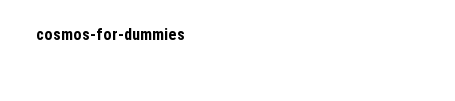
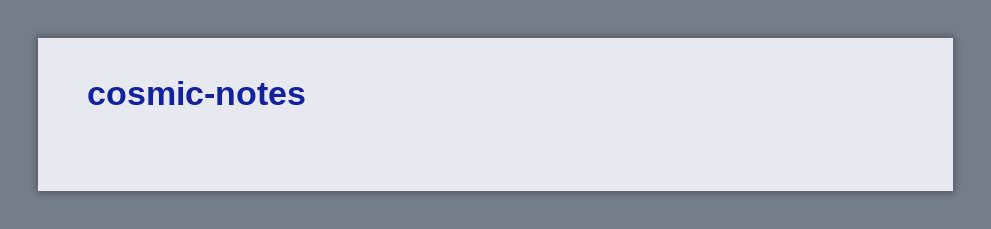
[36,28,185,40] cosmos-for-dummies -> [87,81,306,105] cosmic-notes

